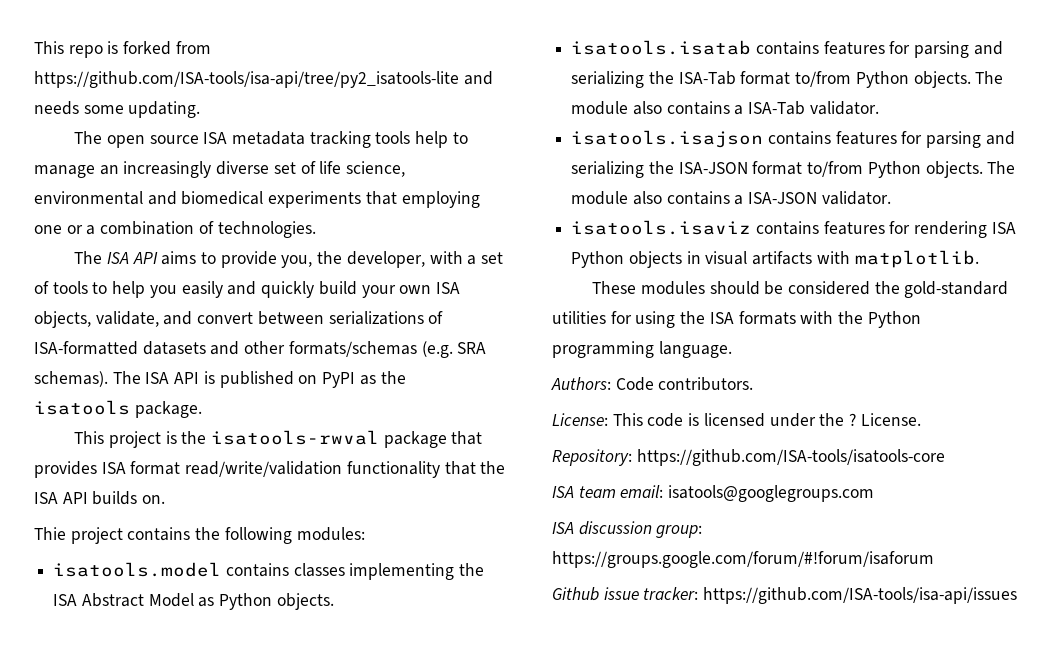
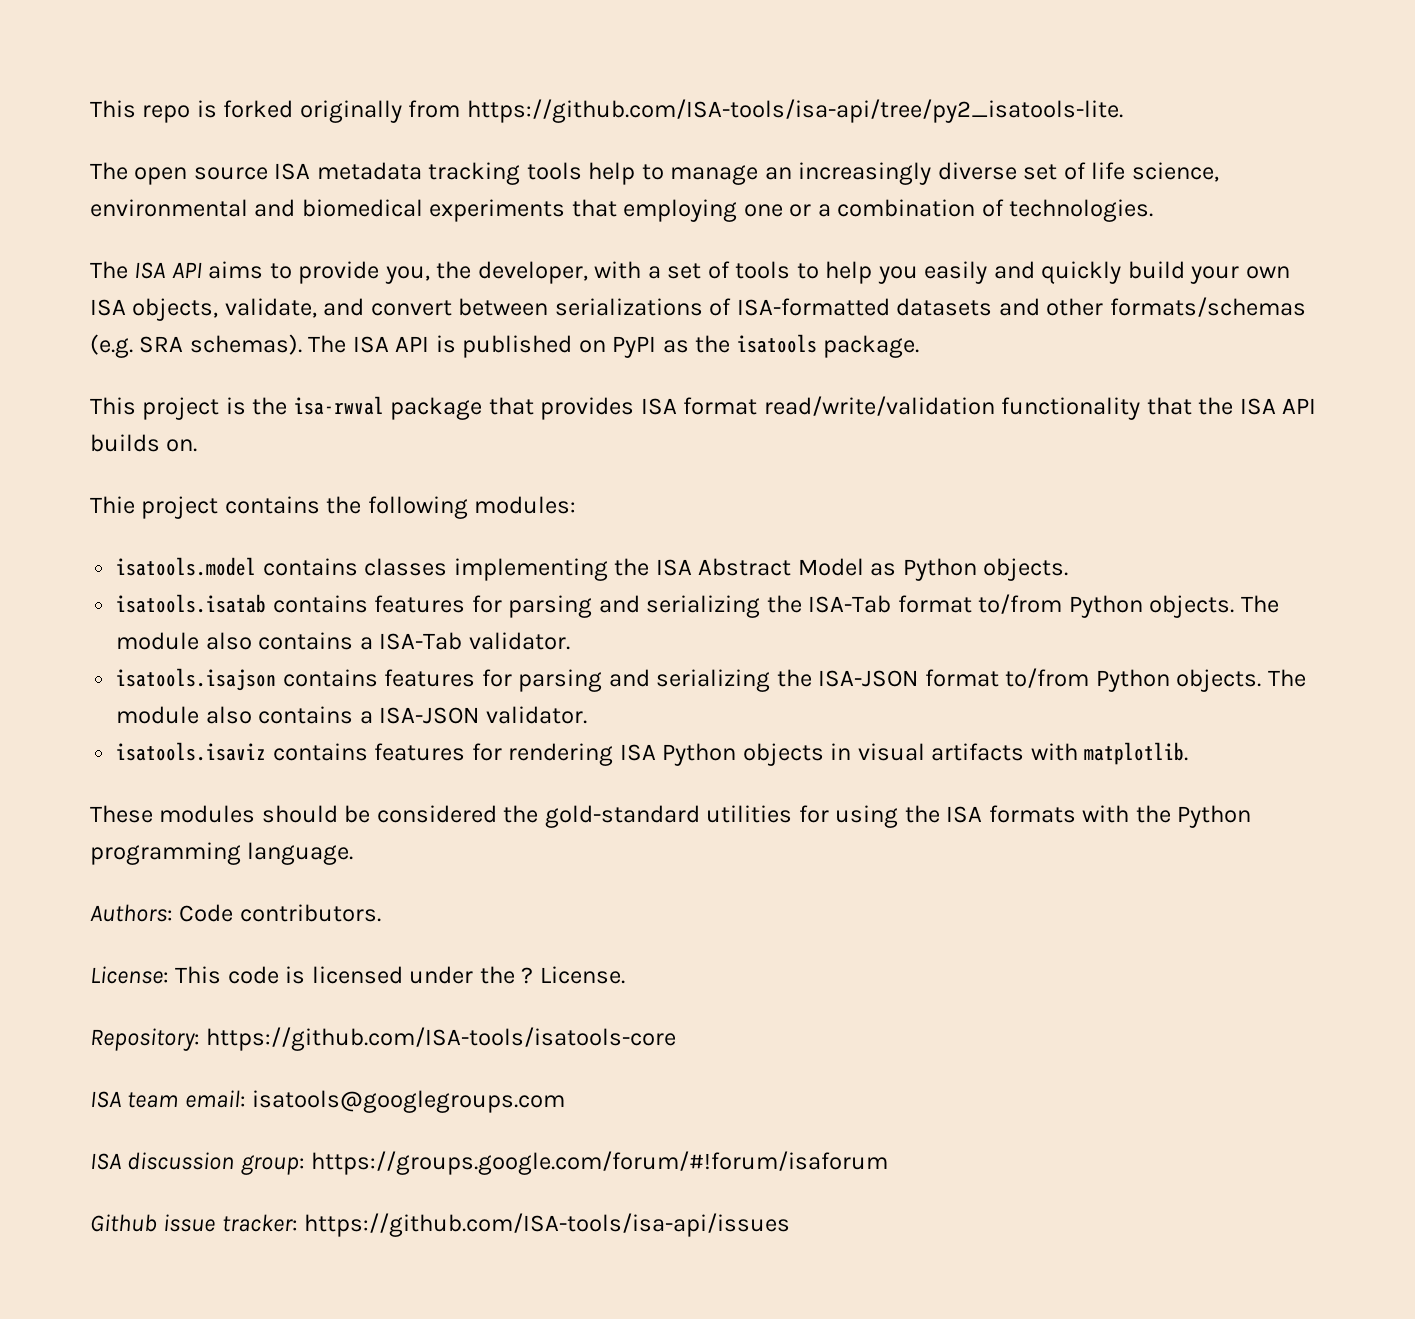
[175,41,211,54] [34,71,493,88] [34,101,201,118] from https://github.com/ISA-tools/isa-api/tree/py2_isatools-lite and needs some updating. -> [299,99,1123,123] originally from https://github.com/ISA-tools/isa-api/tree/py2_isatools-lite.
[211,430,380,445] isatools-rwval -> [293,396,384,415] isa-rwval

